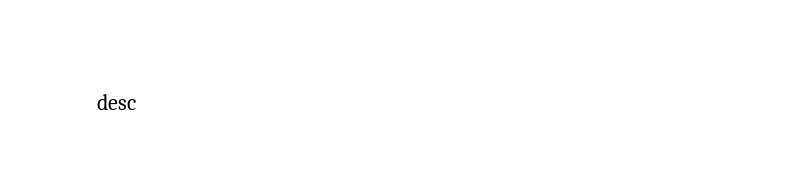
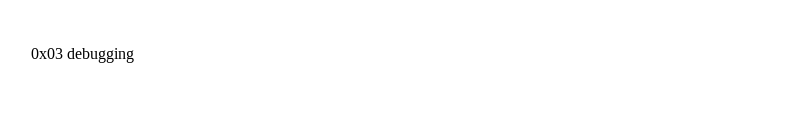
[97,94,136,110] desc -> [31,48,135,63] 0x03 debugging

